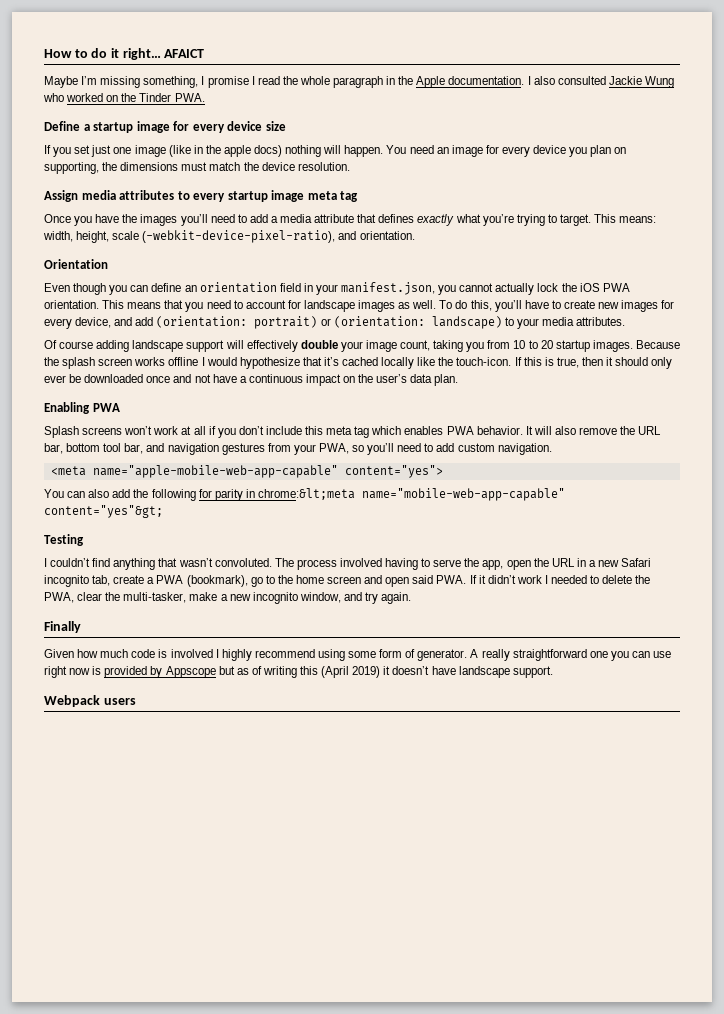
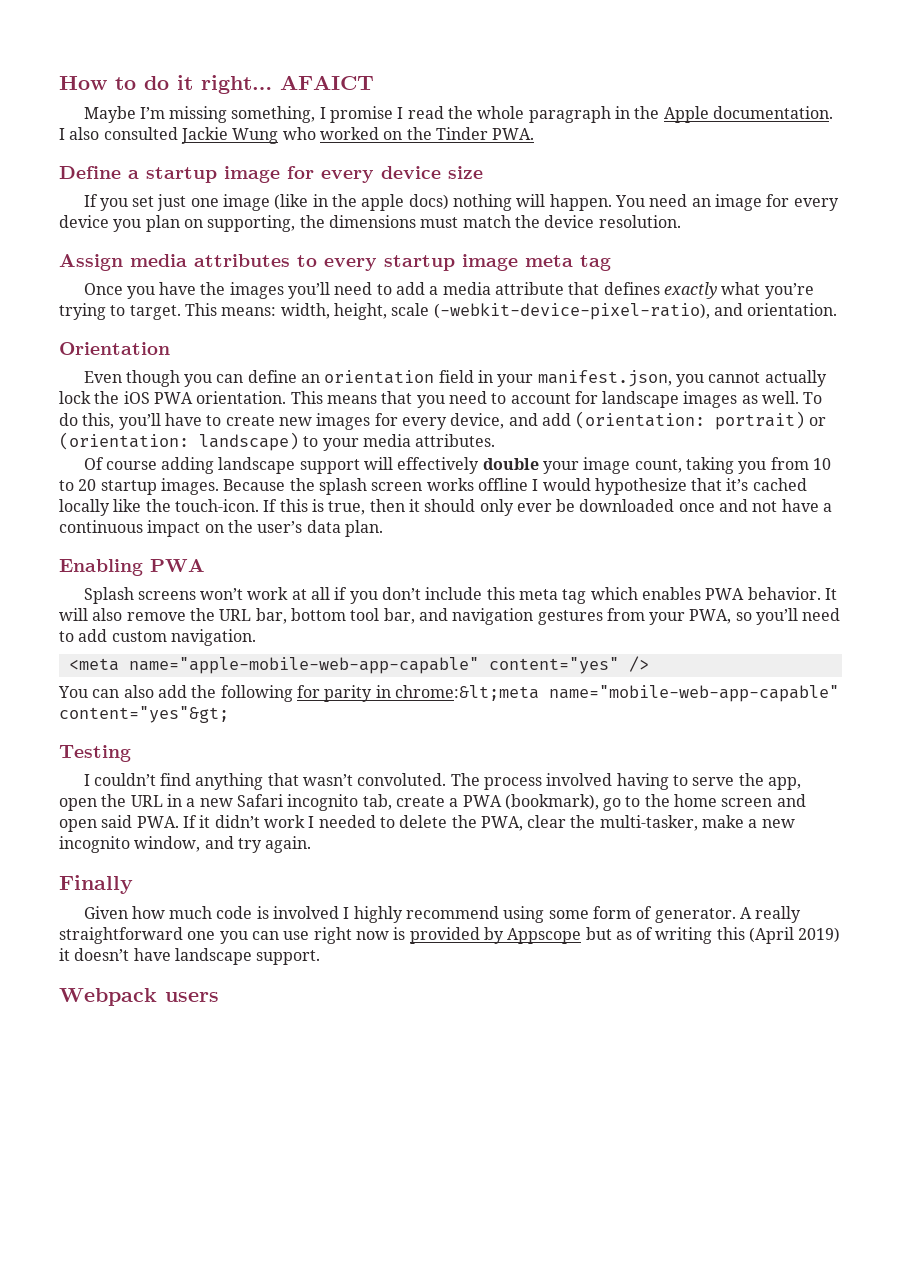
[344,465,443,478] content="yes"> -> [488,656,649,674] content="yes" />

